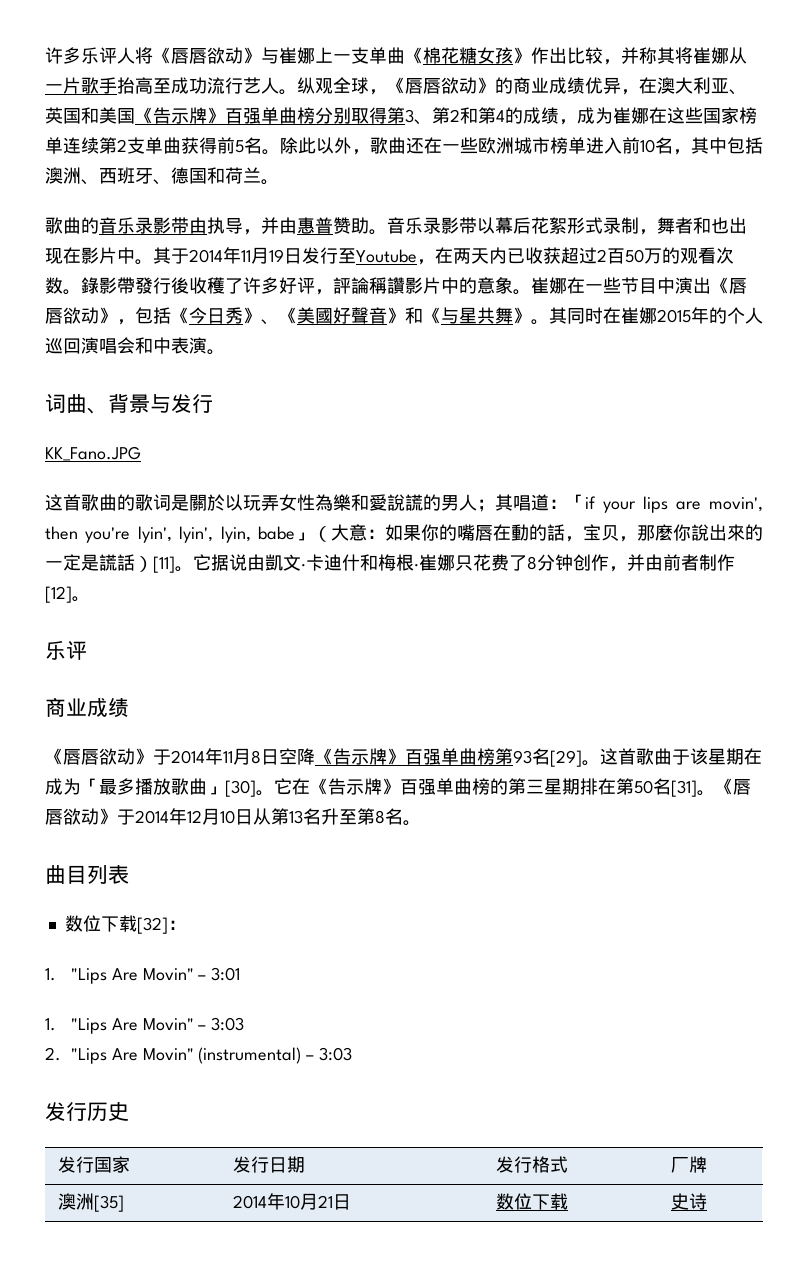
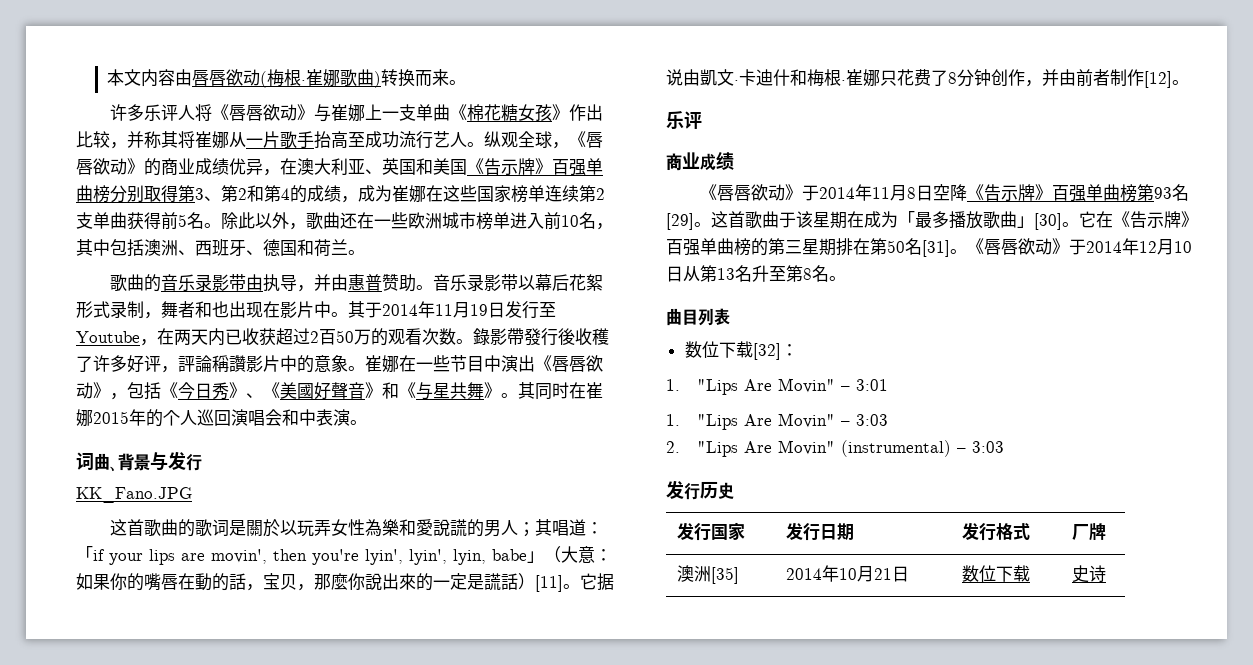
(45, 55) none -> [106,69,466,88] 本文内容由唇唇欲动(梅根·崔娜歌曲)转换而来。 //

